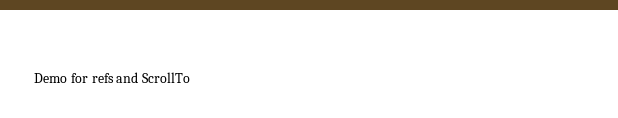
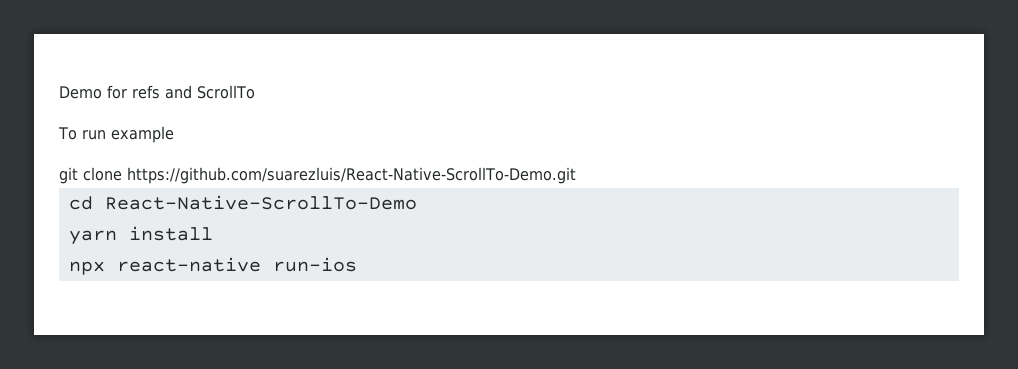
(191, 77) none -> [58,126,174,143] [59,167,576,184] [68,195,417,210] [68,226,213,245] [68,257,357,275] // To run example // git clone https://github.com/suarezluis/React-Native-ScrollTo-Demo.git // cd React-Native-ScrollTo-Demo // yarn install // npx react-native run-ios

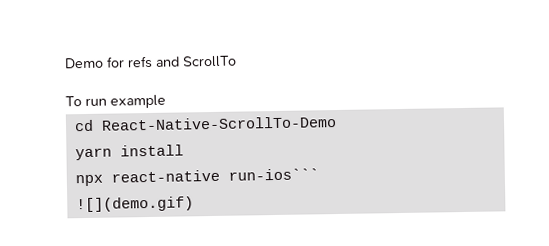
[59,167,576,184] // git clone https://github.com/suarezluis/React-Native-ScrollTo-Demo.git -> (166, 101) none
[272,257,357,272] run-ios -> [227,168,319,181] [75,196,194,213] run-ios``` // ![](demo.gif)

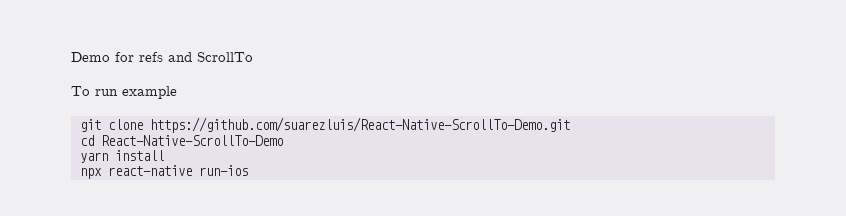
(166, 101) none -> [79,117,570,133] // git clone https://github.com/suarezluis/React-Native-ScrollTo-Demo.git
[227,168,319,181] [75,196,194,213] run-ios``` // ![](demo.gif) -> [198,165,248,176] run-ios

